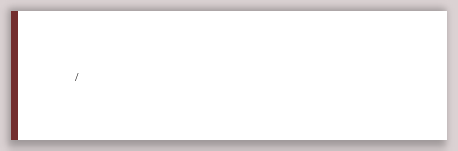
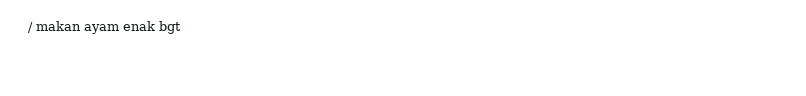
(79, 77) none -> [36,21,181,34] makan ayam enak bgt

